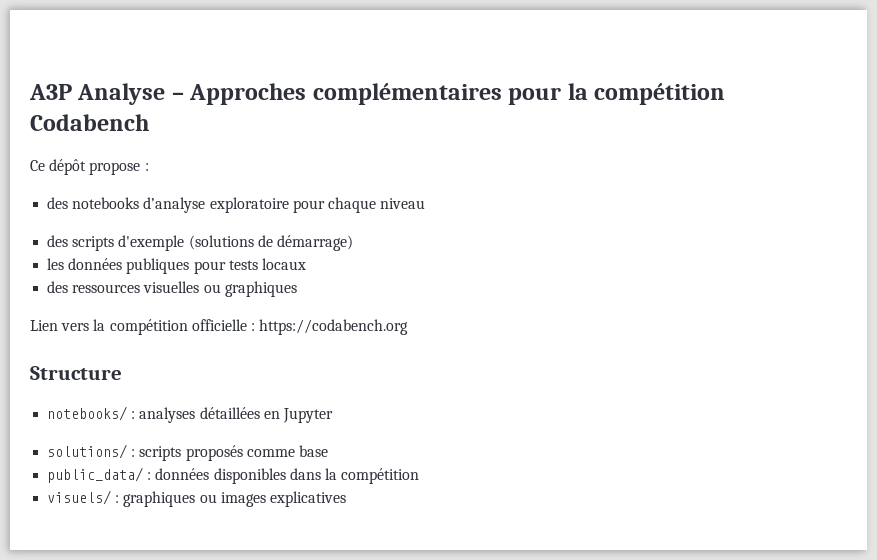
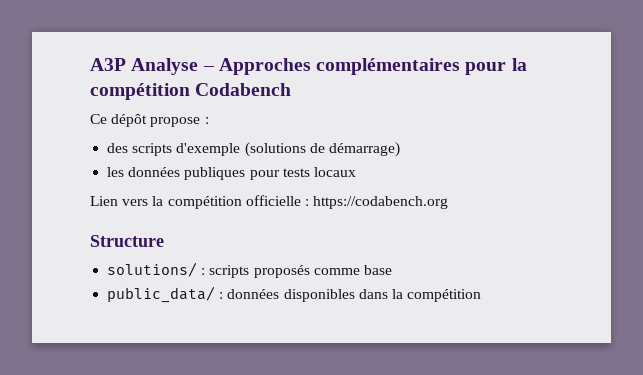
[47,197,426,213] // des notebooks d’analyse exploratoire pour chaque niveau -> (209, 120) none
[47,281,297,297] // des ressources visuelles ou graphiques -> (356, 172) none
[47,406,333,423] // notebooks/ : analyses détaillées en Jupyter -> (164, 241) none
[47,490,346,507] // visuels/ : graphiques ou images explicatives -> (482, 295) none

